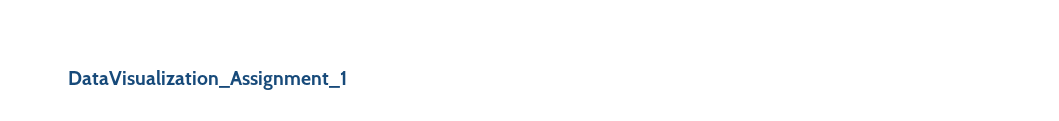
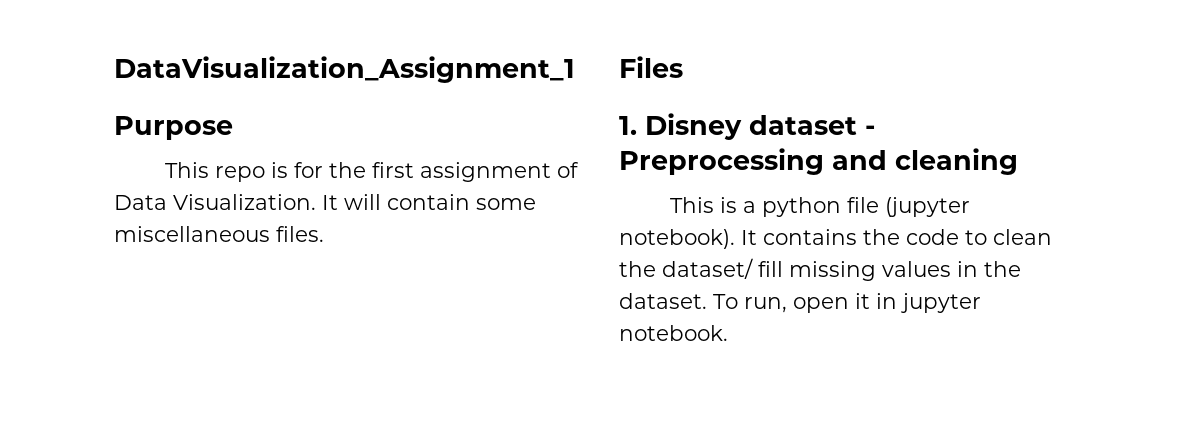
(347, 80) none -> [114,116,233,140] [165,162,580,182] [114,194,536,210] [114,226,324,242] [619,56,683,78] [619,113,875,140] [619,148,1018,175] [670,197,971,217] [619,229,1052,249] [619,258,1021,281] [619,293,981,313] [619,325,728,341] // Purpose // This repo is for the first assignment of Data Visualization. It will contain some miscellaneous files. // Files // 1. Disney dataset - Preprocessing and cleaning // This is a python file (jupyter notebook). It contains the code to clean the dataset/ fill missing values in the dataset. To run, open it in jupyter notebook.

